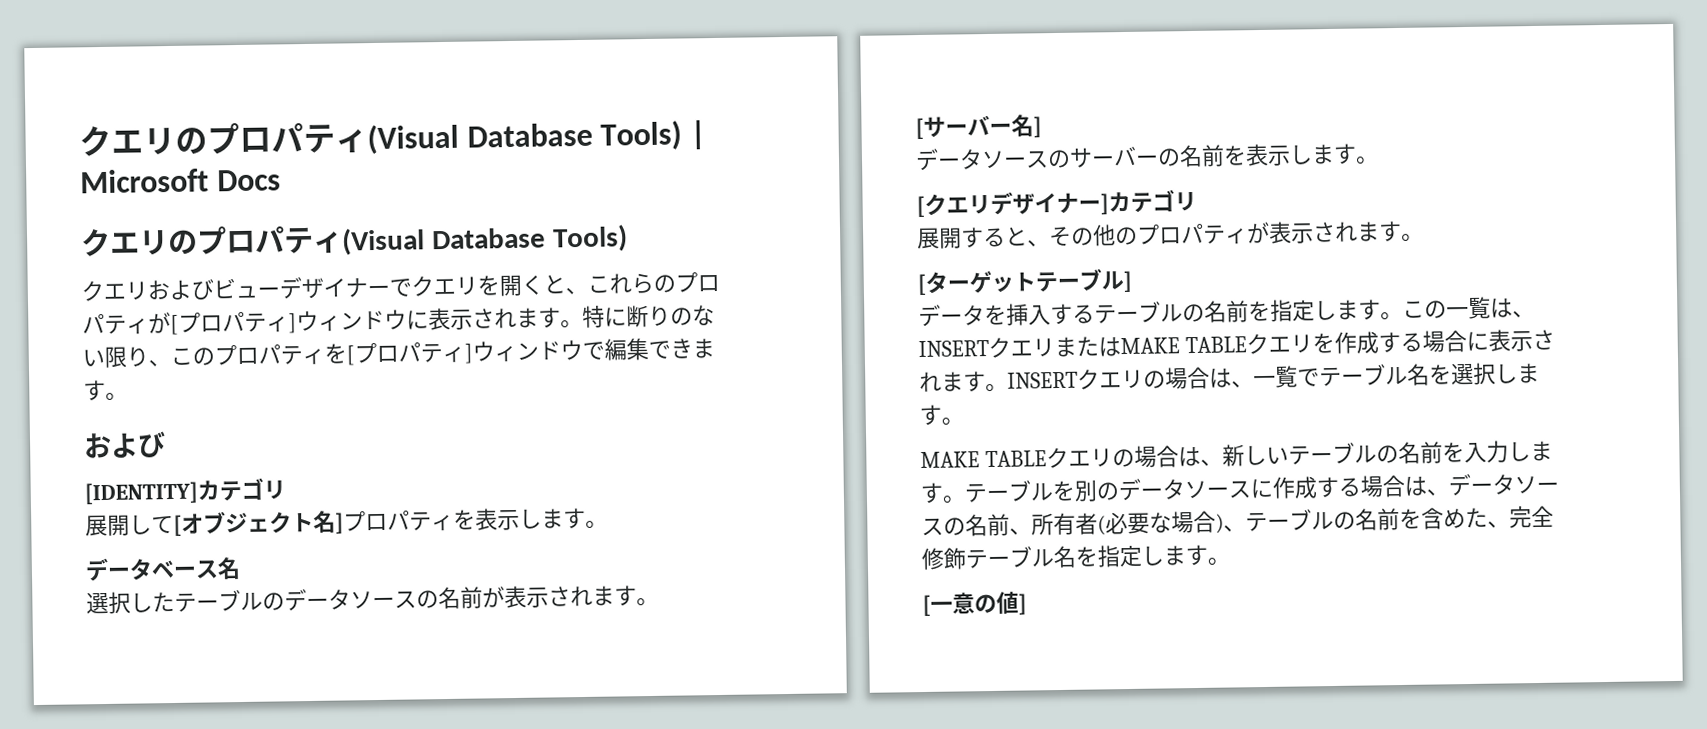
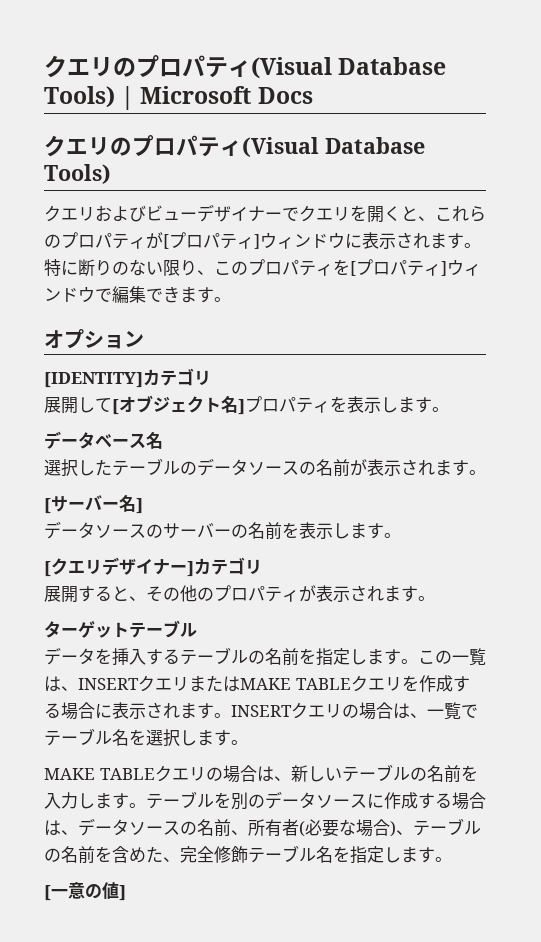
[83,431,166,459] および -> [44,329,144,349] オプション
[917,273,926,296] [ -> (435, 598) none
[1123,270,1132,293] ] -> (197, 630) none

